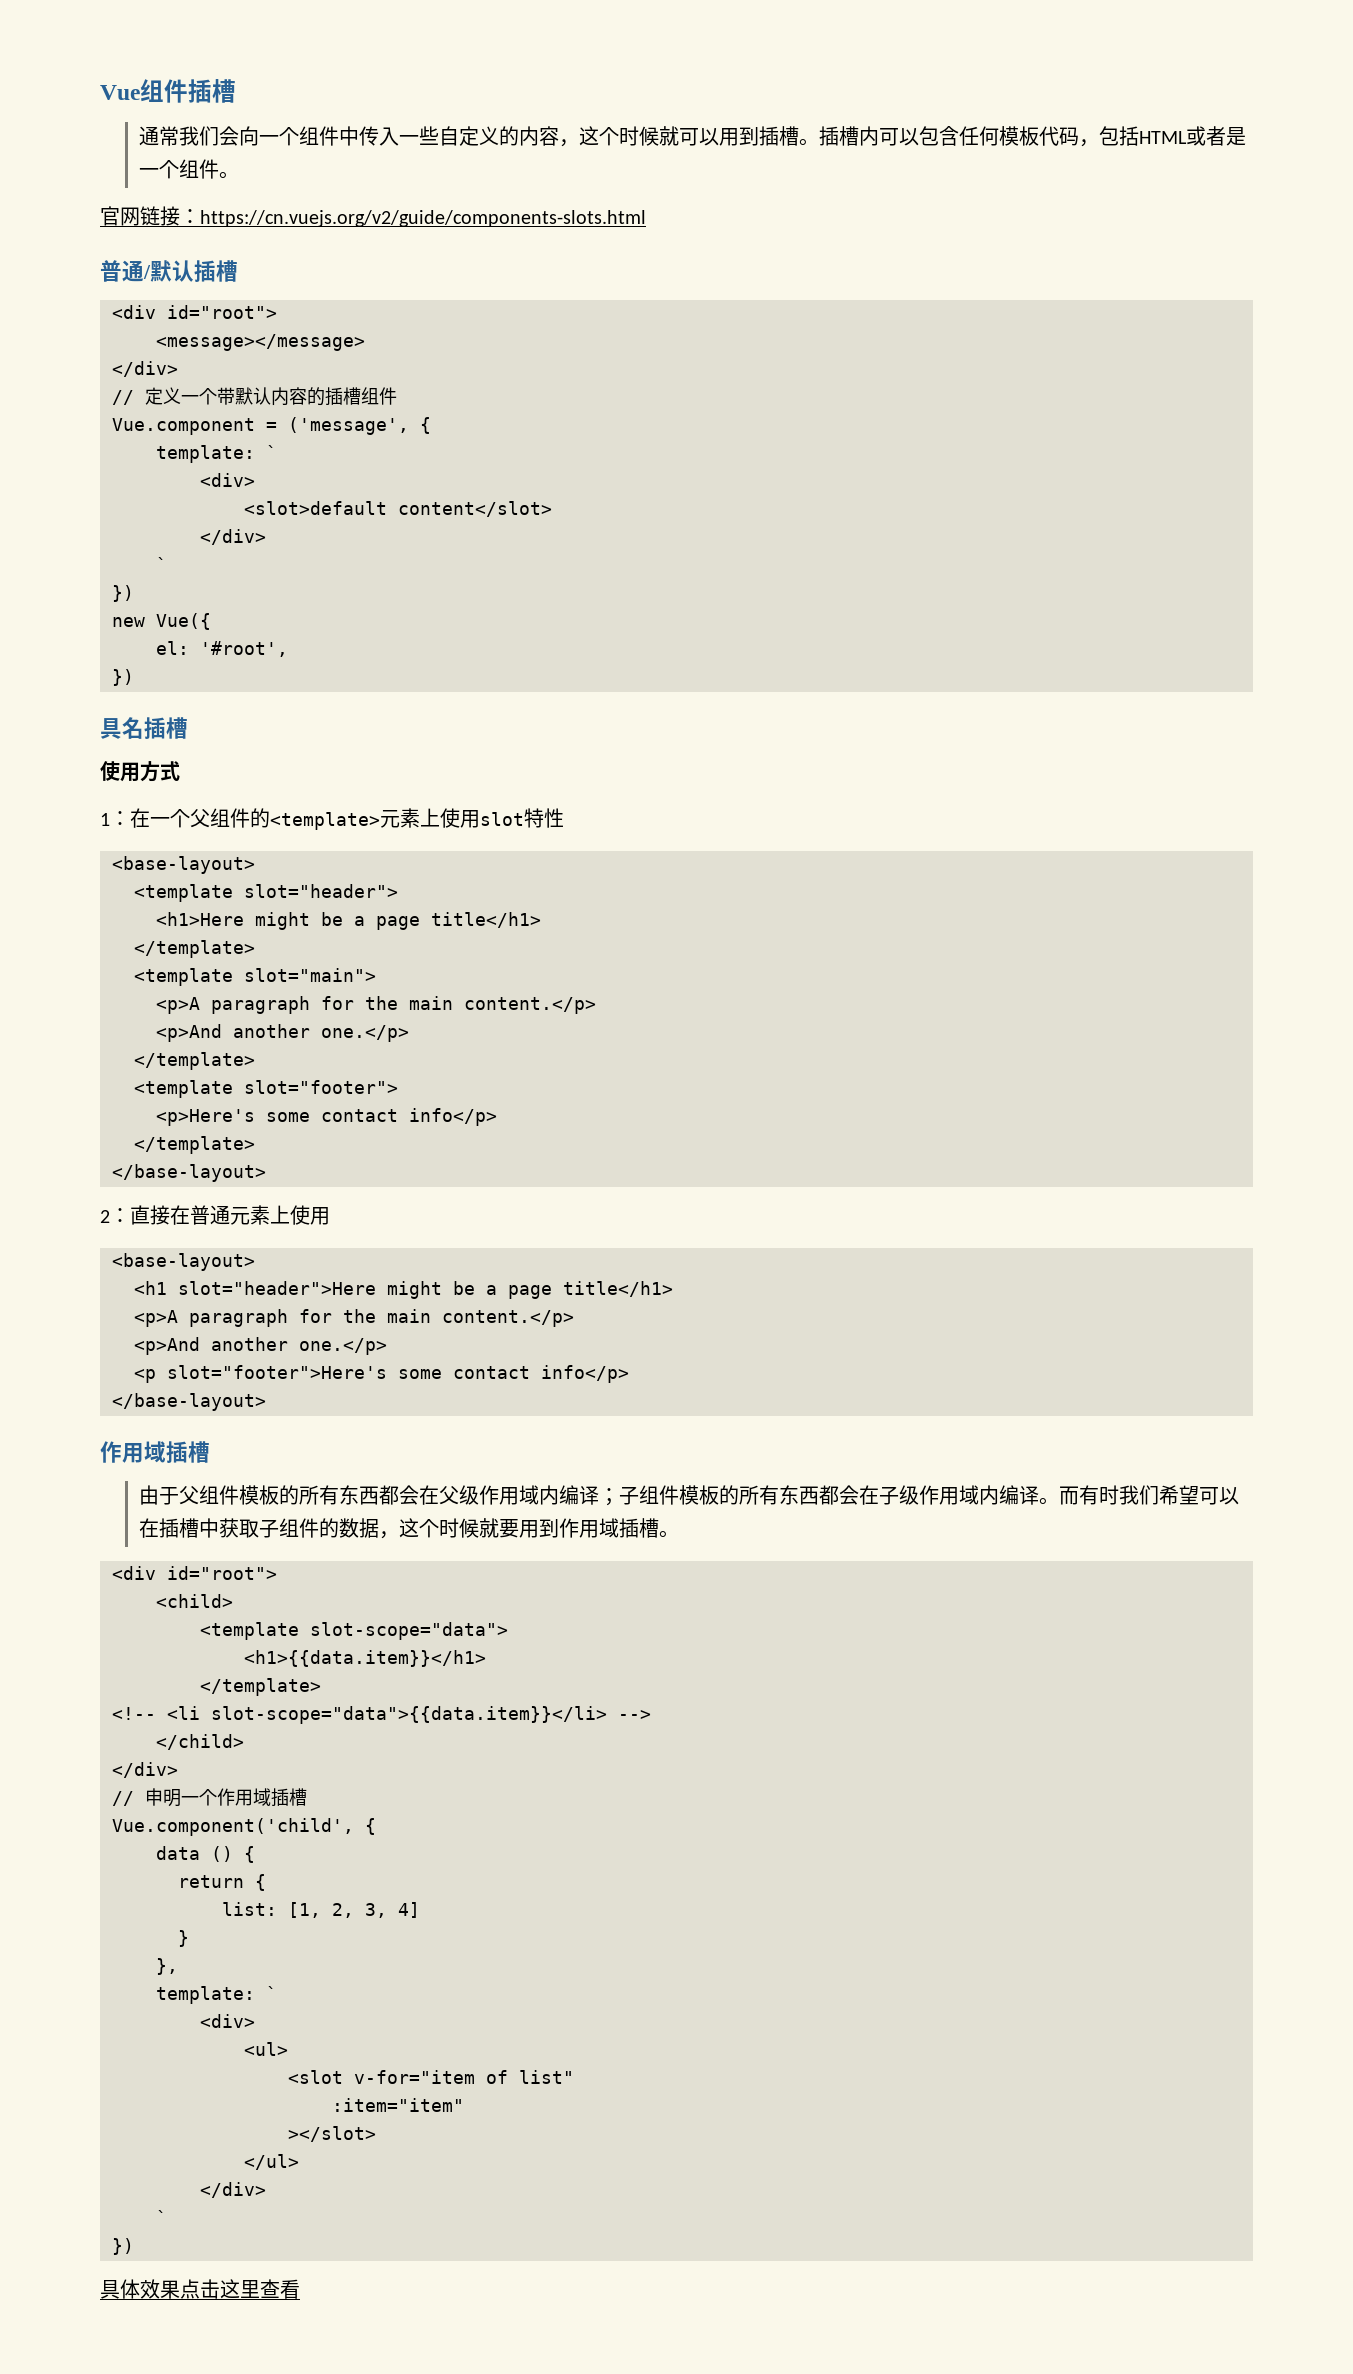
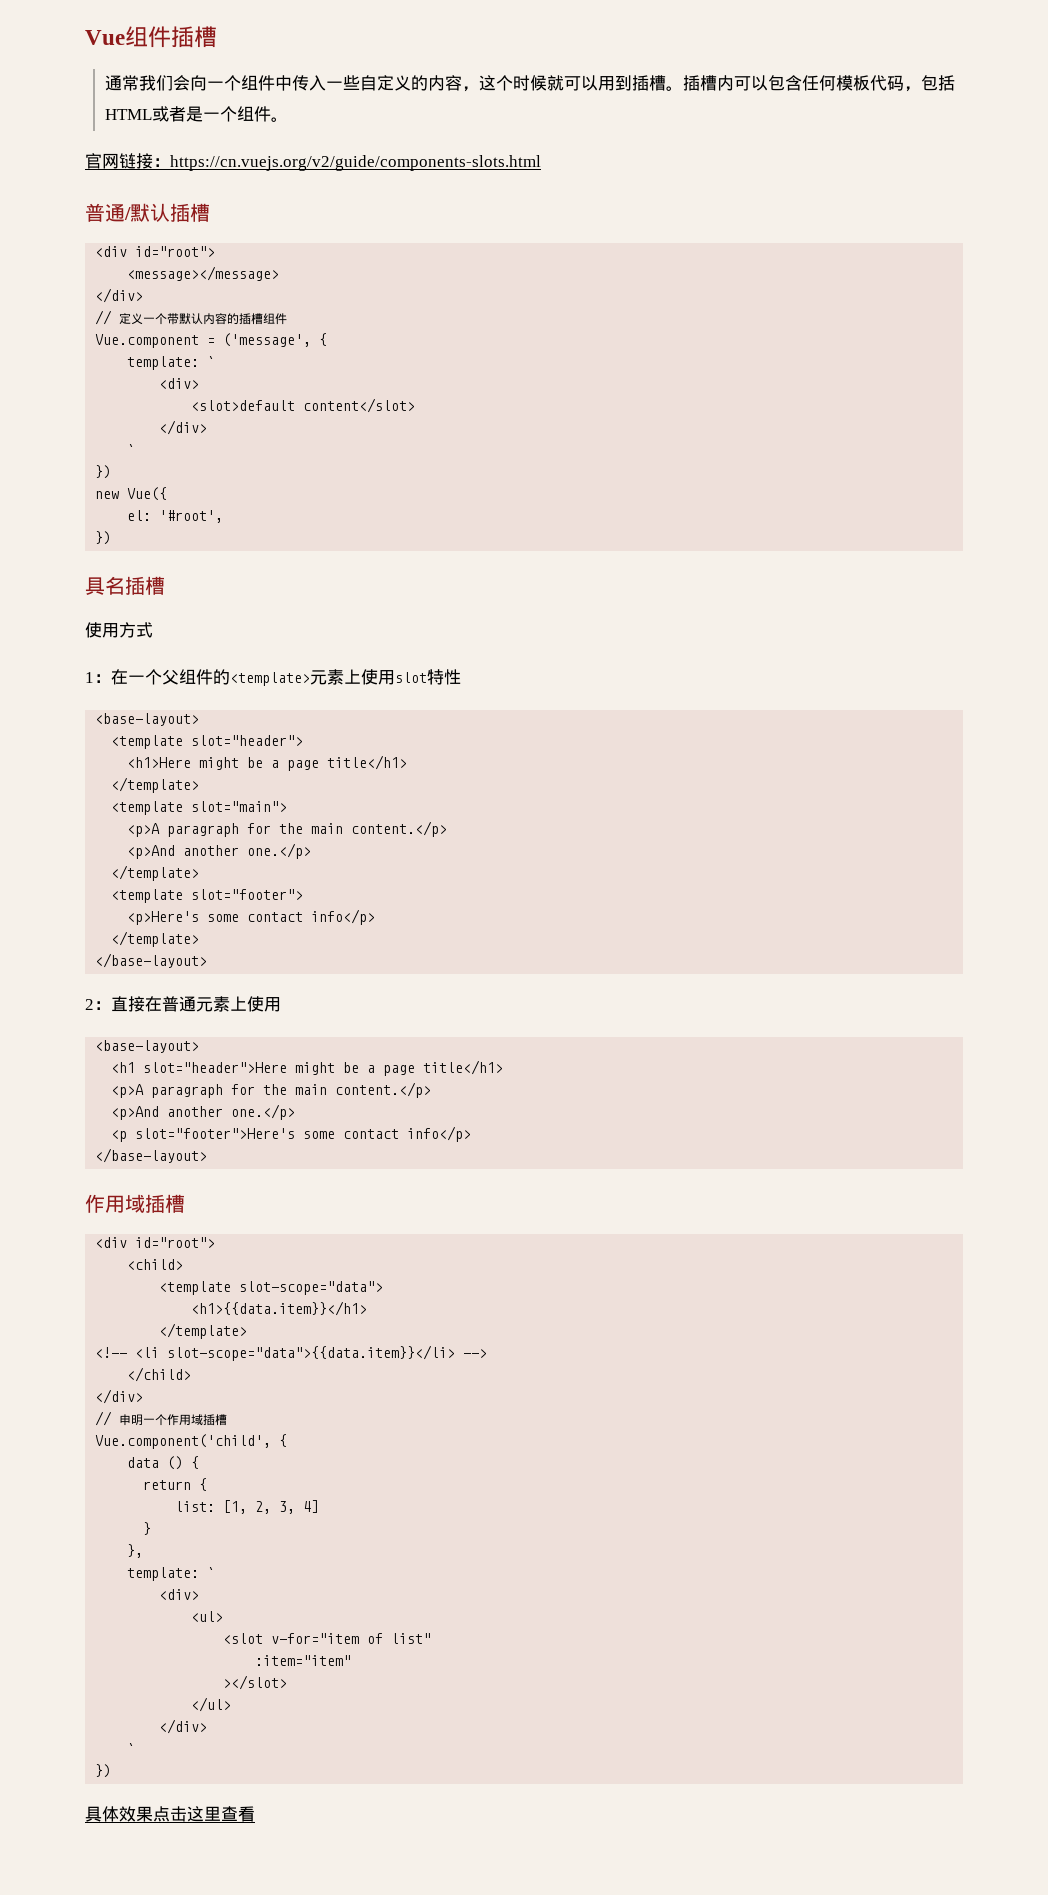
[138,1485,1239,1506] [138,1518,679,1539] // 由于父组件模板的所有东西都会在父级作用域内编译；子组件模板的所有东西都会在子级作用域内编译。而有时我们希望可以在插槽中获取子组件的数据，这个时候就要用到作用域插槽。 -> (185, 1203) none

